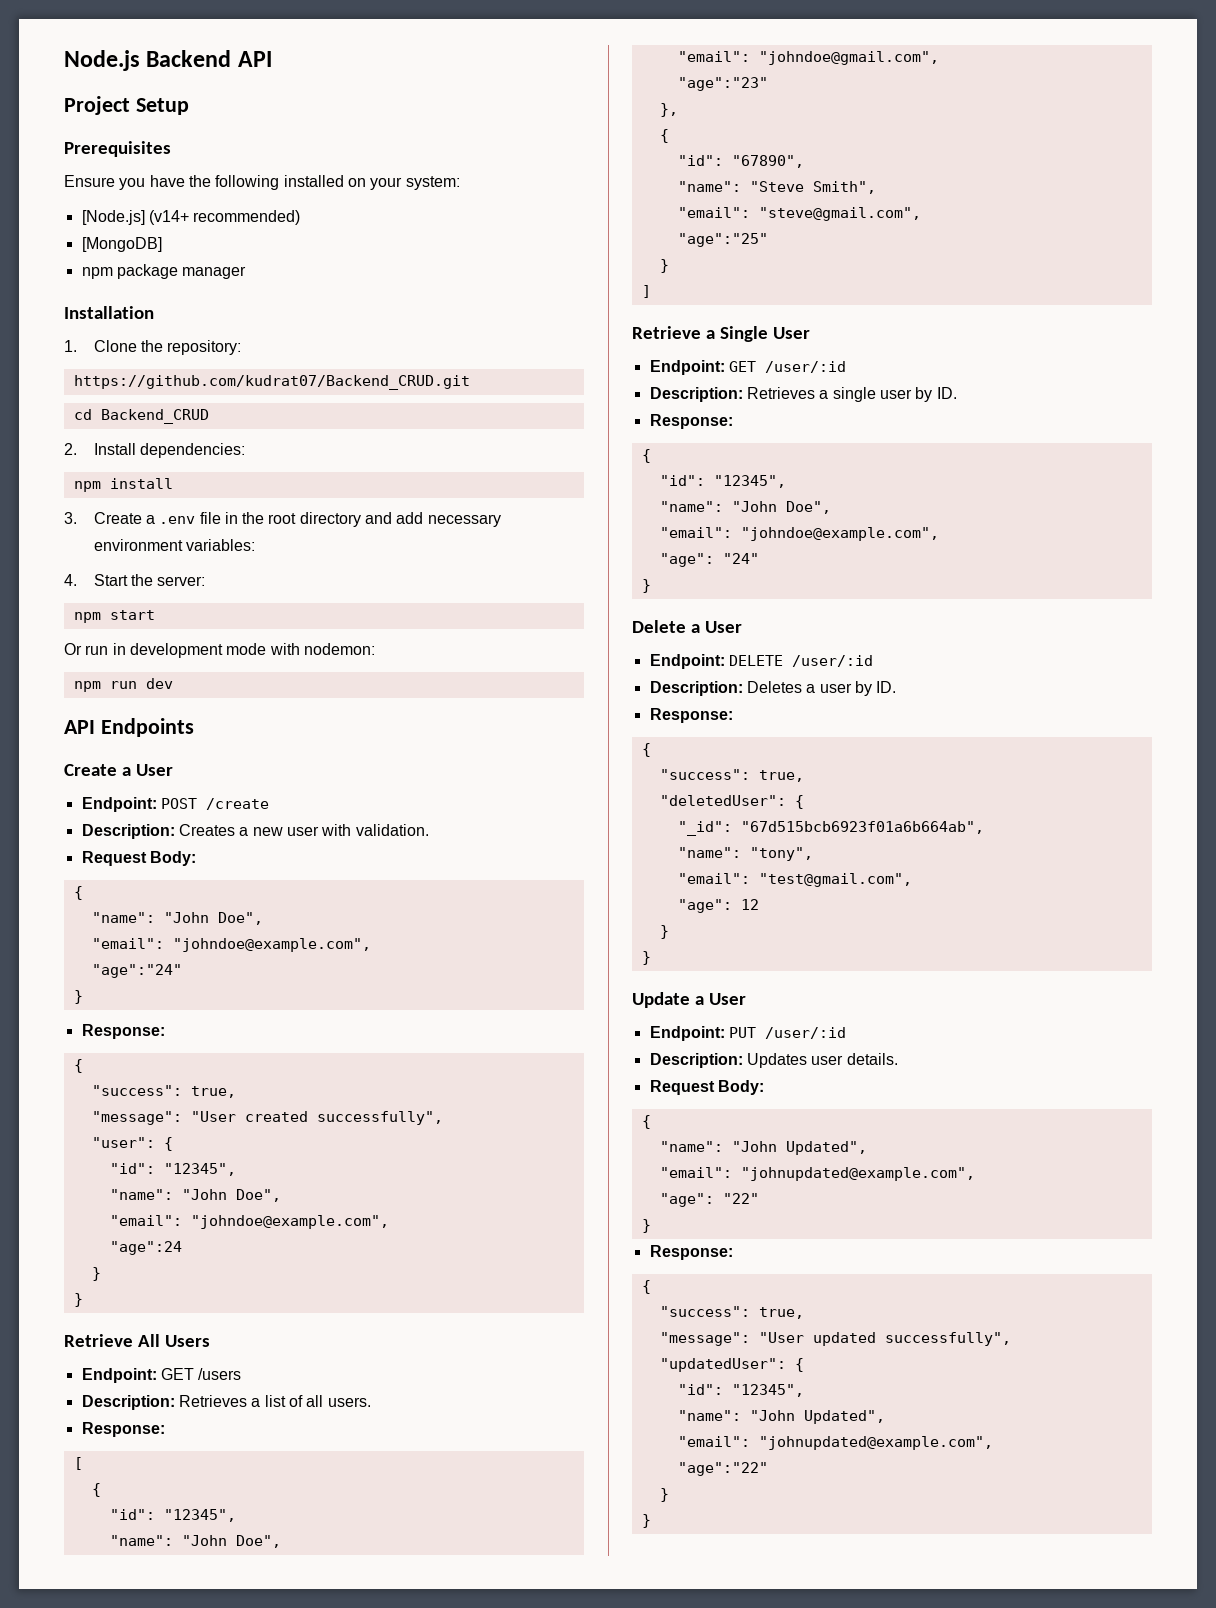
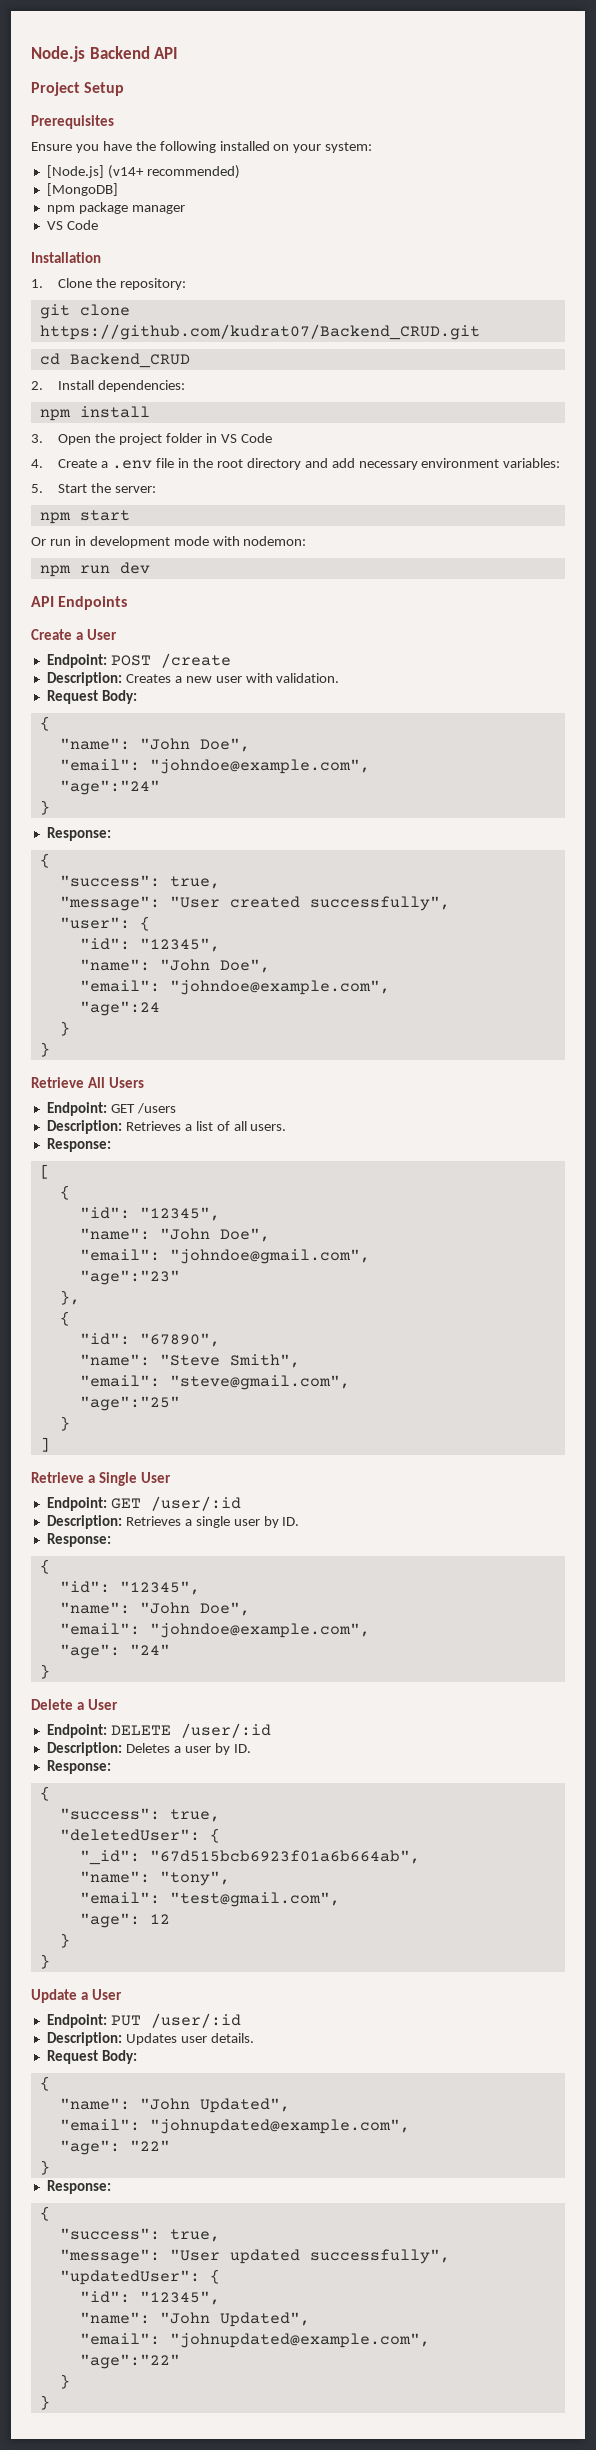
(247, 272) none -> [46,220,98,230] // VS Code
(242, 347) none -> [39,304,130,319] git clone
(77, 518) none -> [58,433,272,445] [31,459,43,468] Open the project folder in VS Code // 4.
[64,574,77,586] 4. -> [31,484,43,493] 5.

